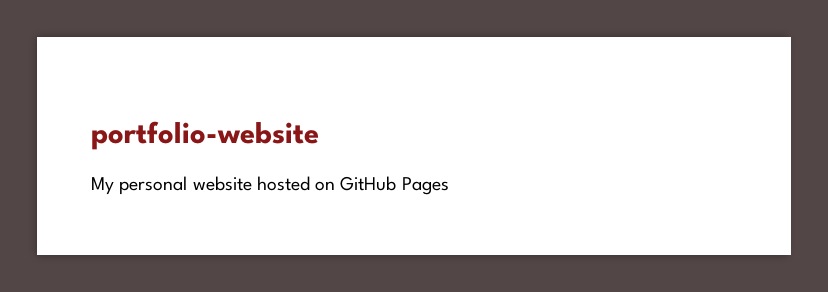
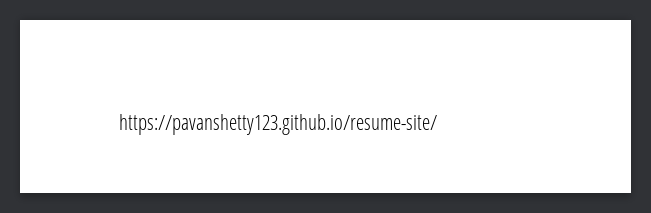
[91,121,319,150] [91,176,449,195] portfolio-website // My personal website hosted on GitHub Pages -> [119,114,437,135] https://pavanshetty123.github.io/resume-site/

